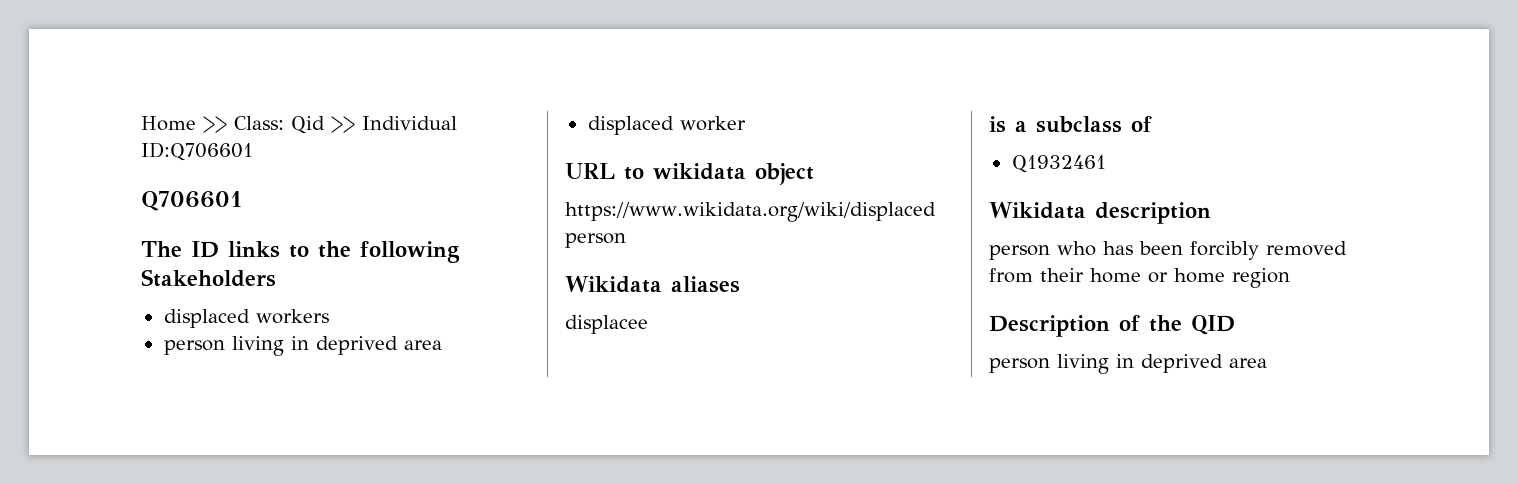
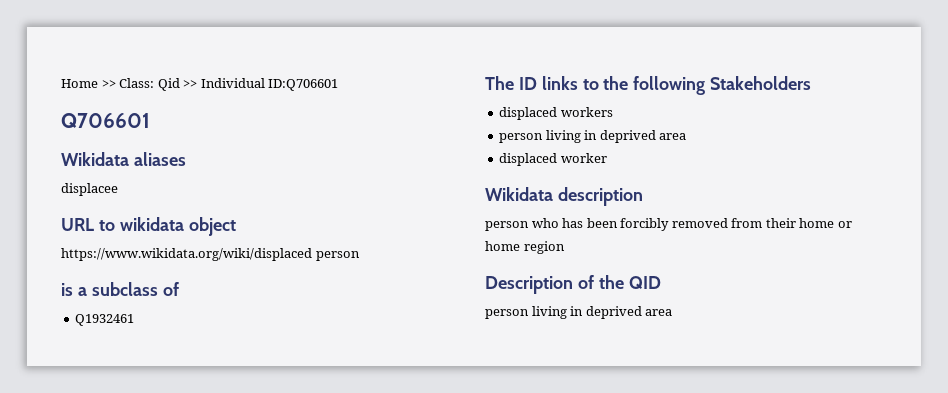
(243, 201) none -> [61,152,186,166] [61,183,118,196] [61,217,236,236] [61,248,360,261] [61,282,179,296] [75,314,135,326] // Wikidata aliases // displacee // URL to wikidata object // https://www.wikidata.org/wiki/displaced person // is a subclass of // Q1932461
[565,163,814,185] [565,202,936,222] [565,233,626,248] [565,276,740,293] [565,315,648,334] [989,116,1152,133] [1011,155,1106,173] // URL to wikidata object // https://www.wikidata.org/wiki/displaced person // Wikidata aliases // displacee // is a subclass of // Q1932461 -> (607, 158) none

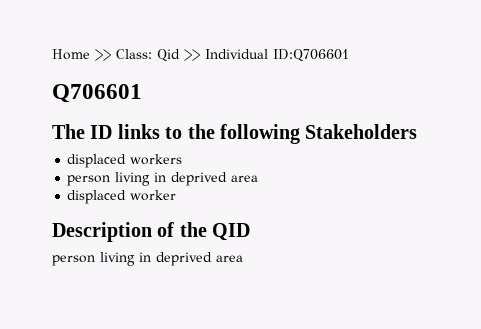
[61,152,186,166] [61,183,118,196] [61,217,236,236] [61,248,360,261] [61,282,179,296] [75,314,135,326] // Wikidata aliases // displacee // URL to wikidata object // https://www.wikidata.org/wiki/displaced person // is a subclass of // Q1932461 -> (142, 93) none
[485,187,643,206] [485,218,852,231] [485,241,565,254] // Wikidata description // person who has been forcibly removed from their home or home region -> (177, 195) none

